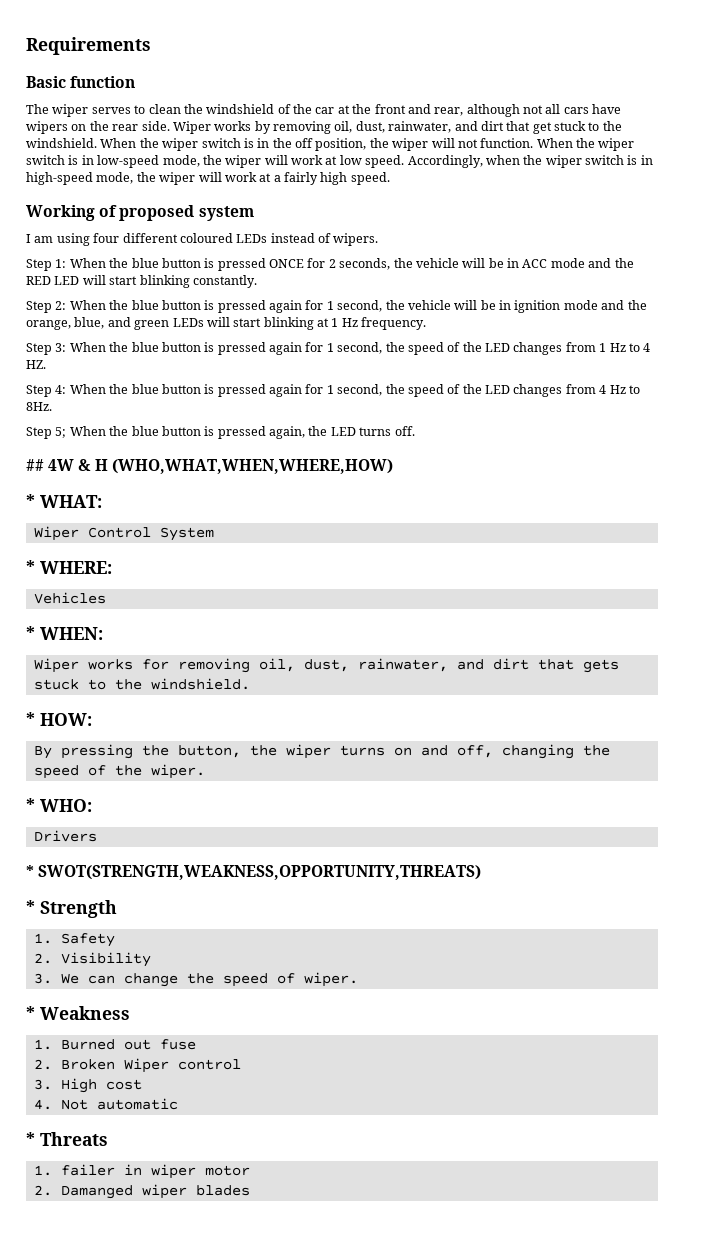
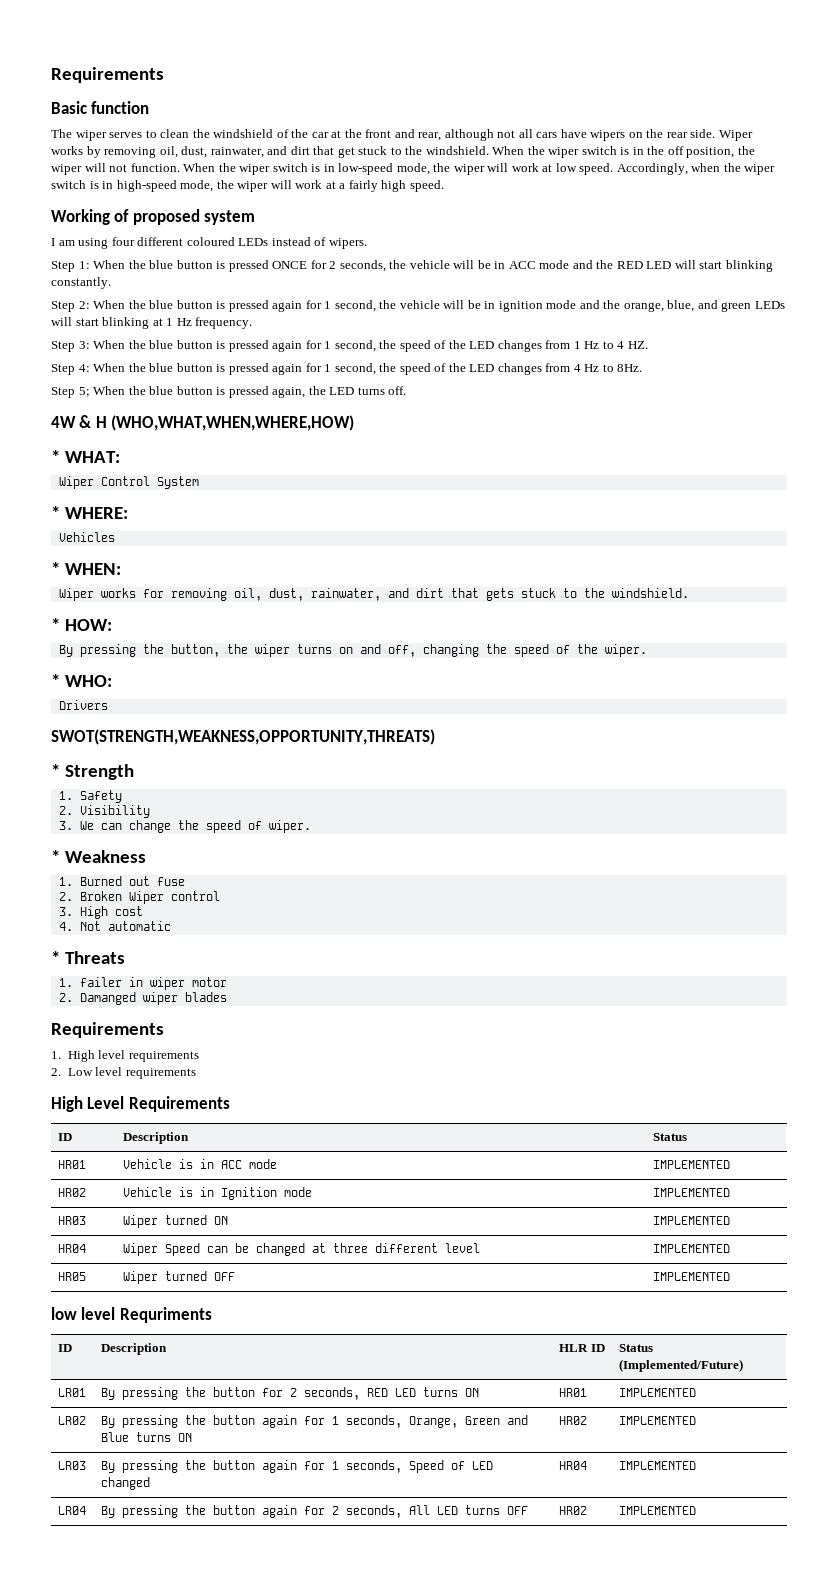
[26,459,44,471] ## -> (407, 390) none
[26,865,34,877] * -> (108, 705) none
(250, 1190) none -> [51,1022,164,1038] [51,1050,199,1062] [51,1067,196,1079] [51,1096,230,1112] [58,1133,73,1141] [123,1132,190,1144] [653,1133,688,1141] [58,1160,87,1169] [123,1159,278,1169] [653,1160,731,1169] [58,1188,87,1197] [123,1187,313,1200] [653,1188,731,1197] [58,1216,87,1225] [123,1215,229,1228] [653,1216,731,1225] [58,1244,87,1253] [123,1243,481,1256] [653,1244,731,1253] [58,1272,87,1281] [123,1271,236,1284] [653,1272,731,1281] [51,1307,212,1323] [58,1344,73,1352] [101,1343,168,1355] [559,1344,605,1352] [619,1344,654,1352] [619,1359,744,1372] [58,1388,87,1397] [101,1387,480,1400] [559,1388,588,1397] [619,1388,697,1397] [58,1416,87,1425] [101,1415,529,1428] [101,1432,193,1442] [559,1416,588,1425] [619,1416,697,1425] [58,1461,87,1470] [101,1460,494,1473] [101,1477,151,1490] [559,1461,588,1470] [619,1461,697,1470] [58,1506,87,1515] [101,1505,529,1518] [559,1506,588,1515] [619,1506,697,1515] // Requirements // 1. High level requirements // 2. Low level requirements // High Level Requirements // ID | Description | Status // HR01 | Vehicle is in ACC mode | IMPLEMENTED // HR02 | Vehicle is in Ignition mode | IMPLEMENTED // HR03 | Wiper turned ON | IMPLEMENTED // HR04 | Wiper Speed can be changed at three different level | IMPLEMENTED // HR05 | Wiper turned OFF | IMPLEMENTED // low level Requriments // ID | Description | HLR ID | Status (Implemented/Future) // LR01 | By pressing the button for 2 seconds, RED LED turns ON | HR01 | IMPLEMENTED // LR02 | By pressing the button again for 1 seconds, Orange, Green and Blue turns ON | HR02 | IMPLEMENTED // LR03 | By pressing the button again for 1 seconds, Speed of LED changed | HR04 | IMPLEMENTED // LR04 | By pressing the button again for 2 seconds, All LED turns OFF | HR02 | IMPLEMENTED

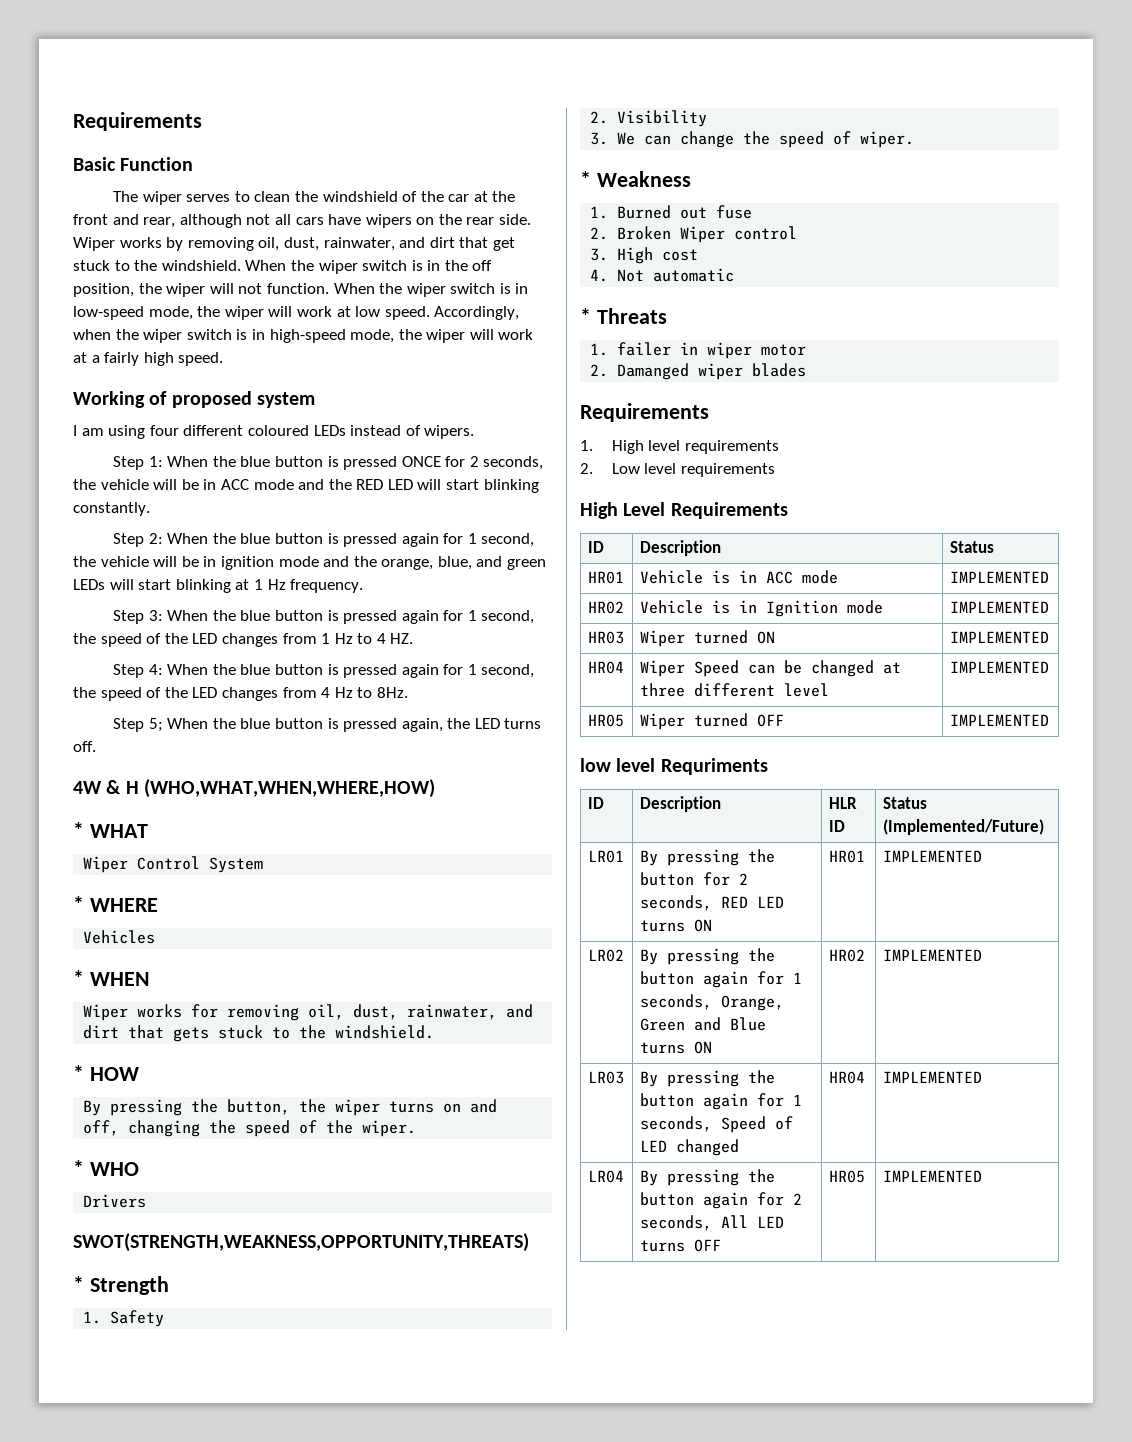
[91,101,150,114] function -> [120,157,194,171] Function
[64,451,120,463] WHAT: -> [89,824,148,838] WHAT
[64,507,128,519] WHERE: -> [89,898,158,912] WHERE
[64,563,121,575] WHEN: -> [89,972,149,986] WHEN
[64,619,112,631] HOW: -> [89,1067,139,1081] HOW
[64,675,112,687] WHO: -> [89,1162,139,1176] WHO
[559,1506,588,1515] HR02 -> [828,1170,865,1183] HR05

